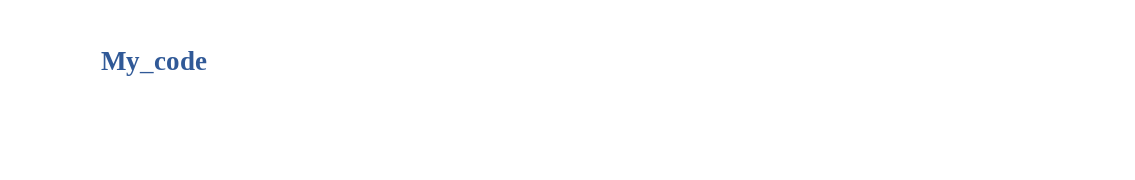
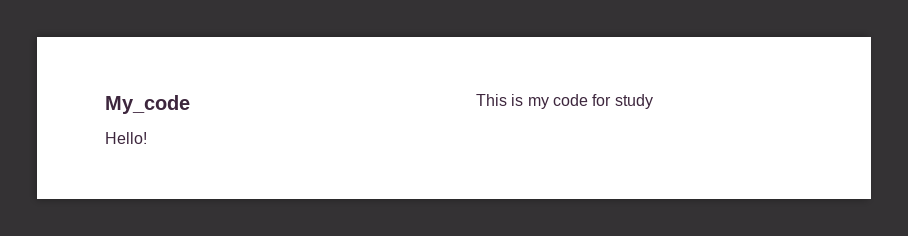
(207, 63) none -> [105,132,147,144] [476,94,653,109] // Hello! // This is my code for study

